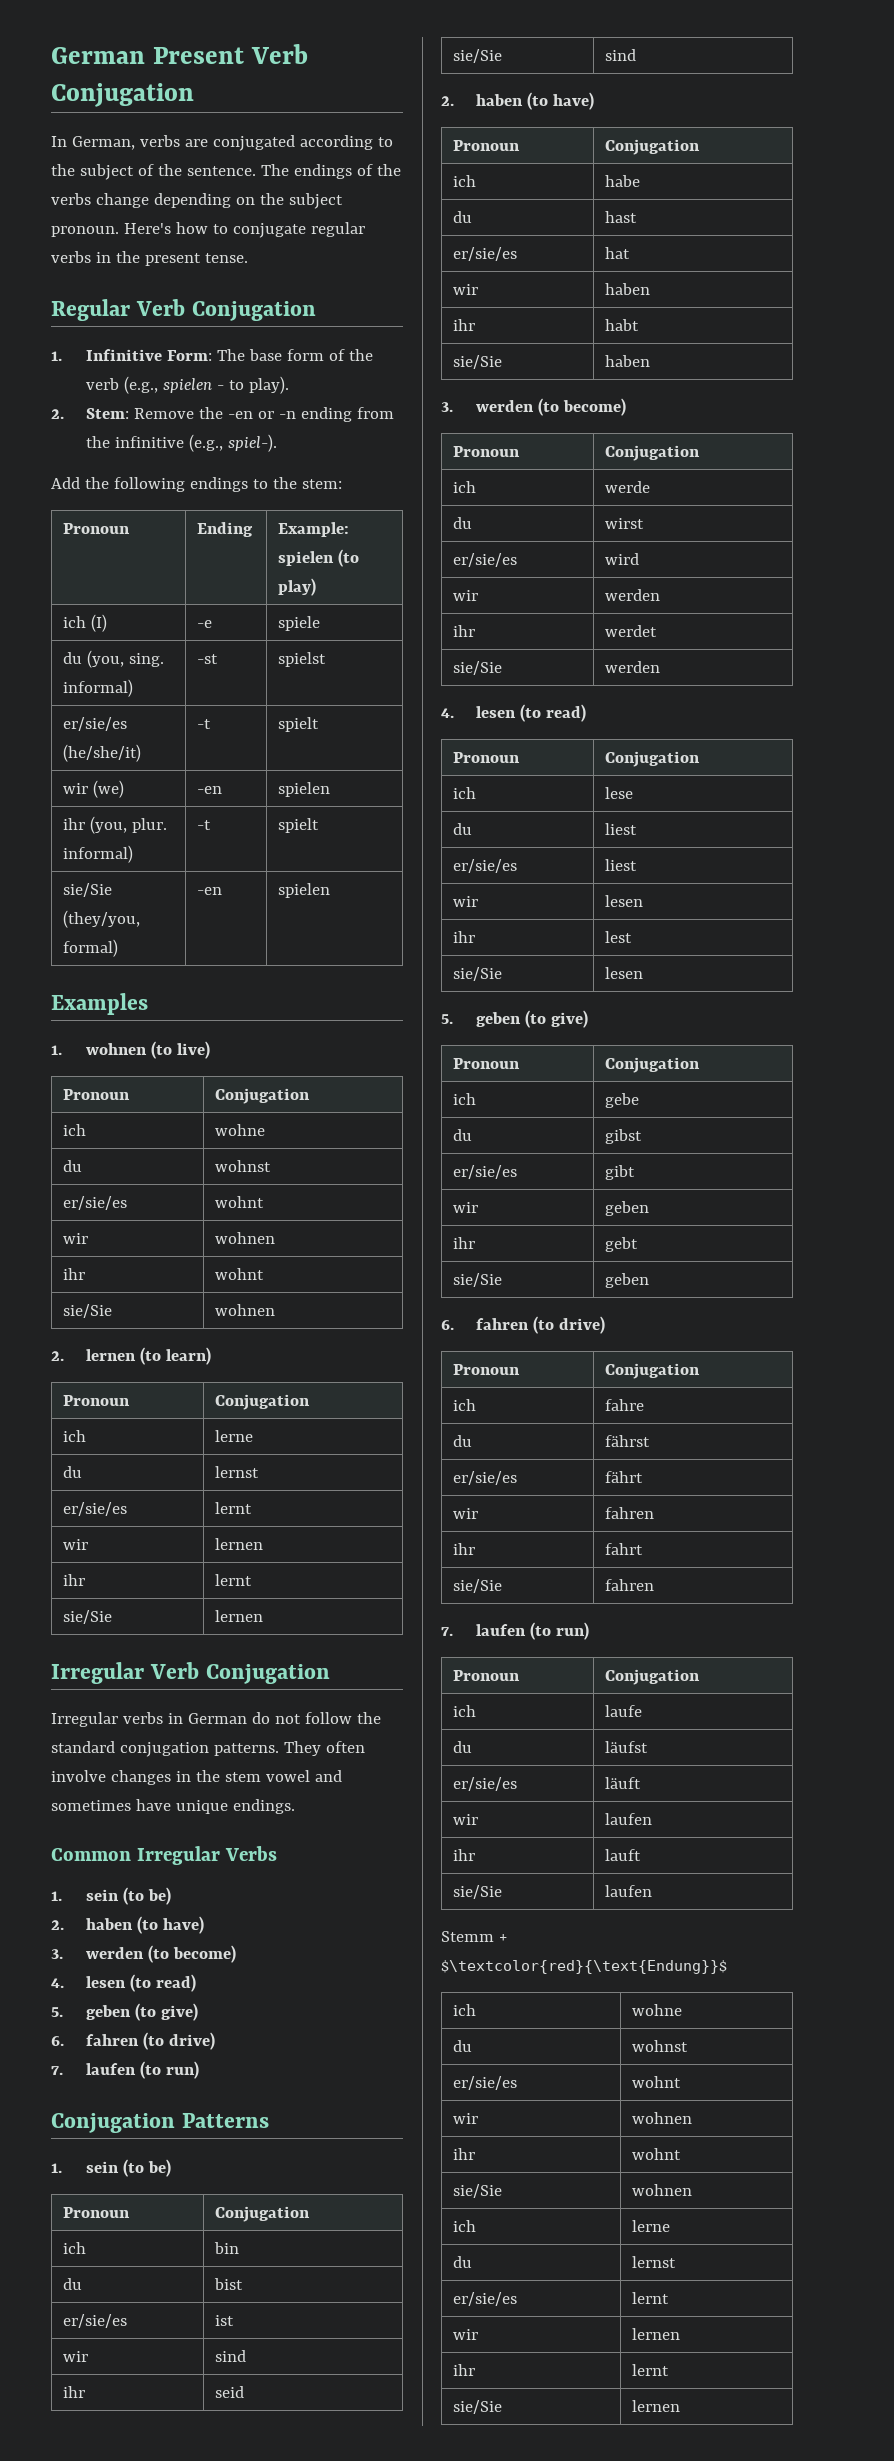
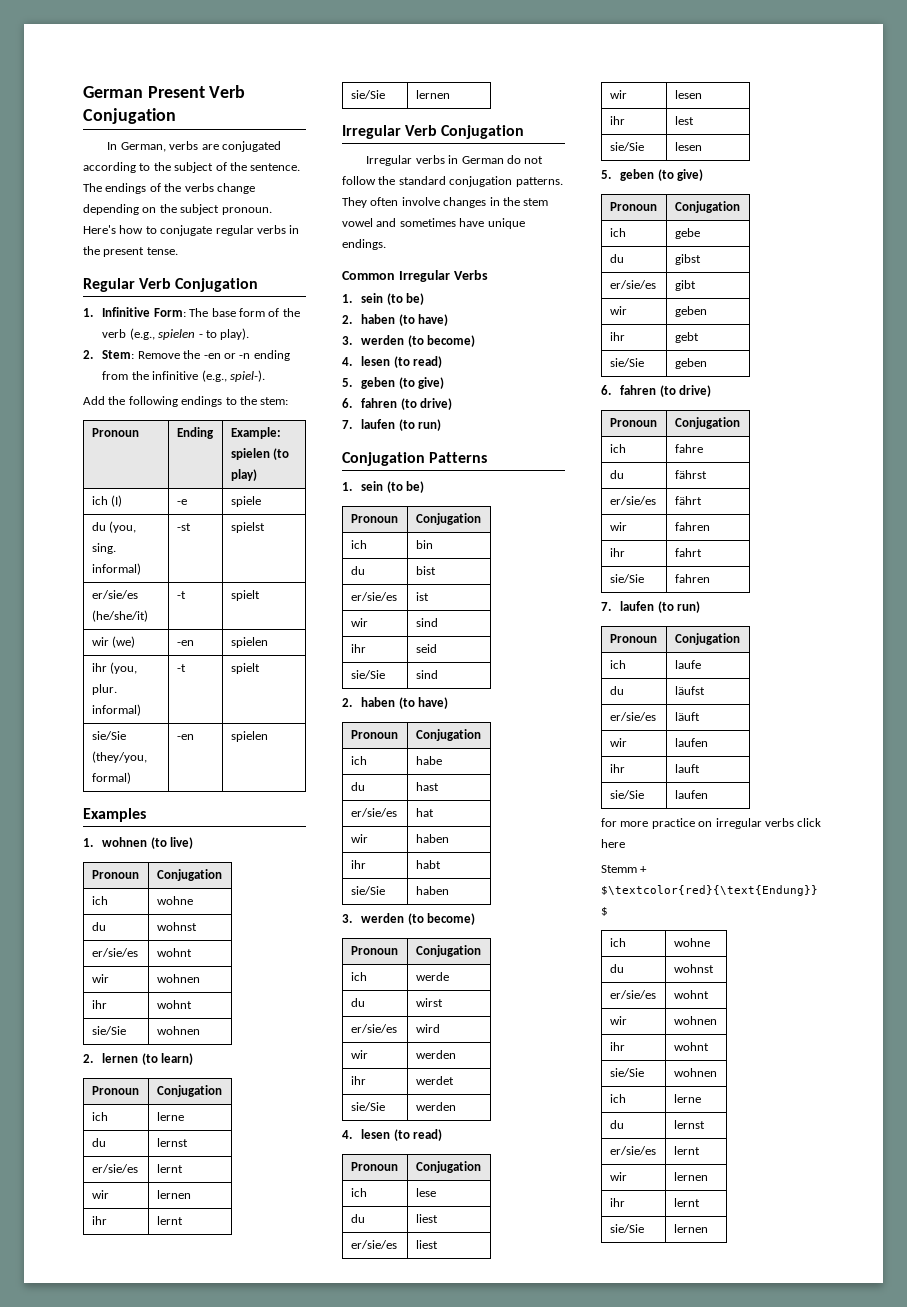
(653, 1891) none -> [601,818,822,829] [601,839,625,848] // for more practice on irregular verbs click here

